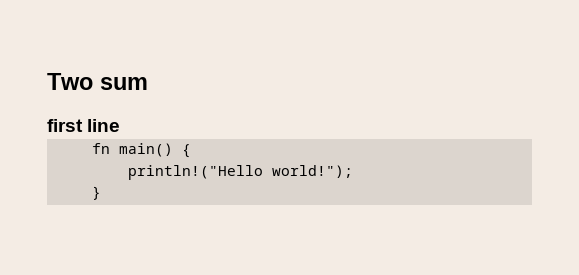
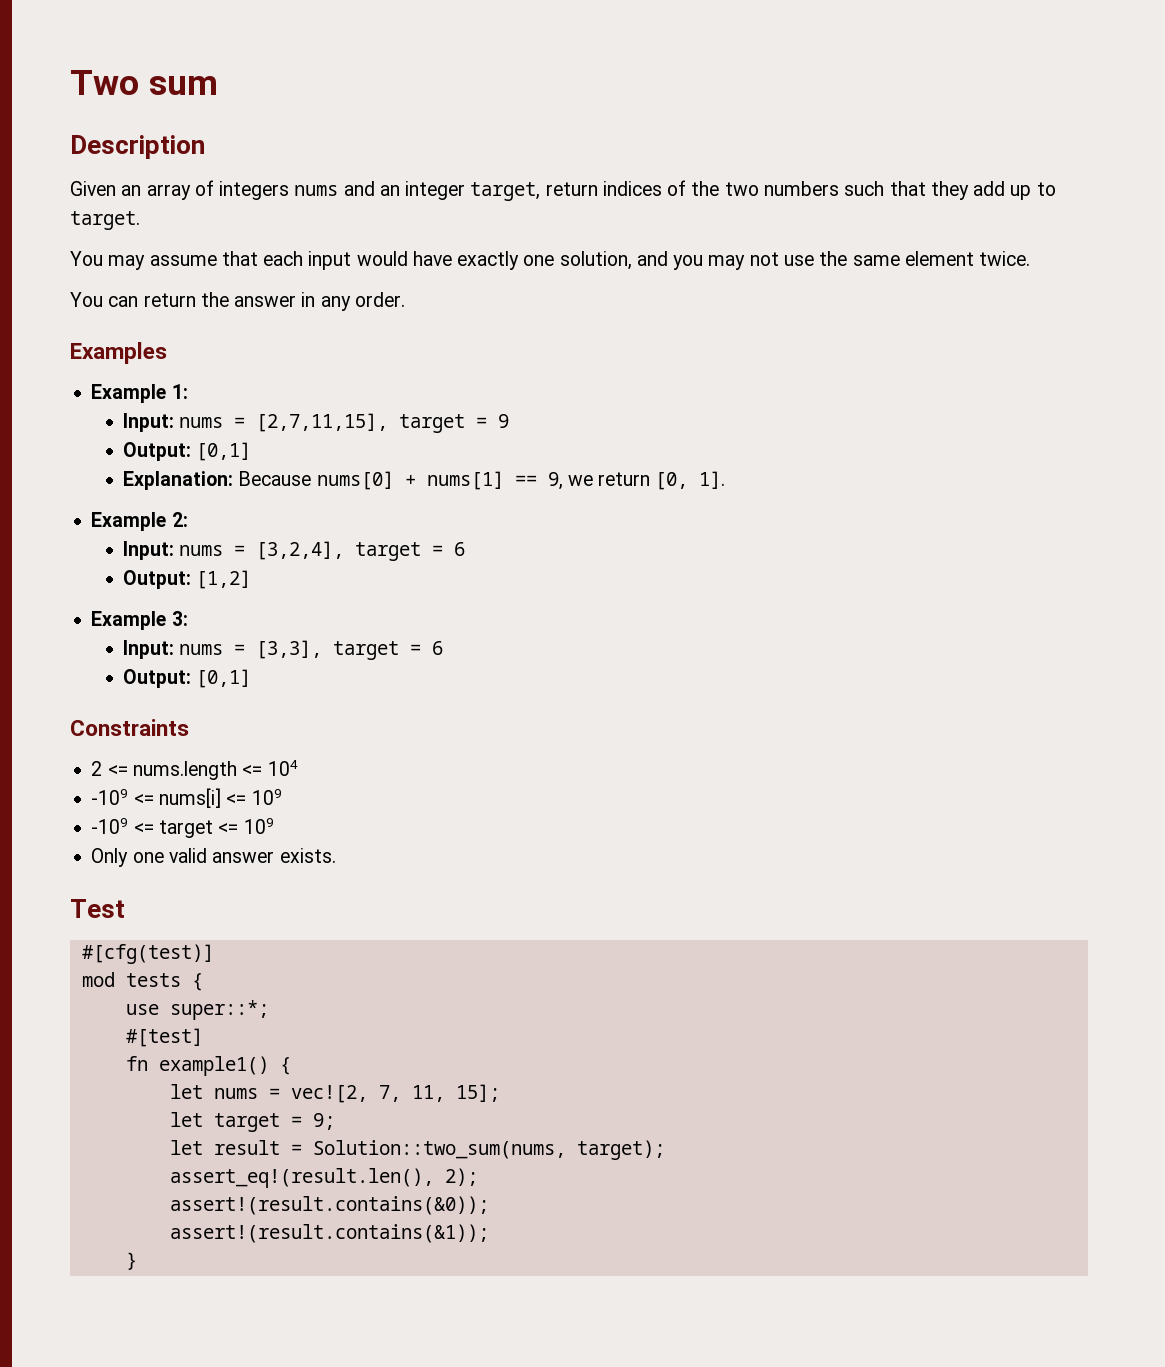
[47,119,121,132] first line -> [70,135,205,159] [70,180,1056,201] [70,211,140,230] [70,251,1031,270] [70,292,405,311] [70,342,167,364] [91,384,188,403] [123,413,510,433] [123,442,252,461] [123,471,726,490] [91,512,188,531] [123,541,466,561] [123,570,252,589] [91,611,188,630] [123,640,444,660] [123,669,252,688] [70,719,189,736] [91,760,298,780] [91,788,282,808] [91,818,274,838] [91,848,336,867] [70,899,125,918] [81,944,214,964] [81,972,203,991] [125,1000,269,1020] [125,1028,203,1047] Description // Given an array of integers nums and an integer target, return indices of the two numbers such that they add up to target. // You may assume that each input would have exactly one solution, and you may not use the same element twice. // You can return the answer in any order. // Examples // Example 1: // Input: nums = [2,7,11,15], target = 9 // Output: [0,1] // Explanation: Because nums[0] + nums[1] == 9, we return [0, 1]. // Example 2: // Input: nums = [3,2,4], target = 6 // Output: [1,2] // Example 3: // Input: nums = [3,3], target = 6 // Output: [0,1] // Constraints // 2 <= nums.length <= 104 // -109 <= nums[i] <= 109 // -109 <= target <= 109 // Only one valid answer exists. // Test // #[cfg(test)] // mod tests { // use super::*; // #[test]
[119,143,191,158] [128,165,353,180] main() { // println!("Hello world!"); -> [158,1056,291,1076] [169,1084,500,1103] [169,1112,335,1132] [169,1140,665,1160] [169,1168,478,1188] [169,1196,489,1215] [169,1224,489,1243] example1() { // let nums = vec![2, 7, 11, 15]; // let target = 9; // let result = Solution::two_sum(nums, target); // assert_eq!(result.len(), 2); // assert!(result.contains(&0)); // assert!(result.contains(&1));

